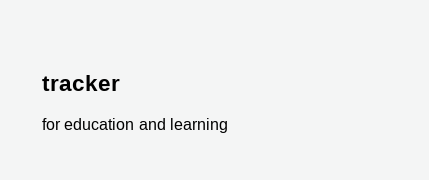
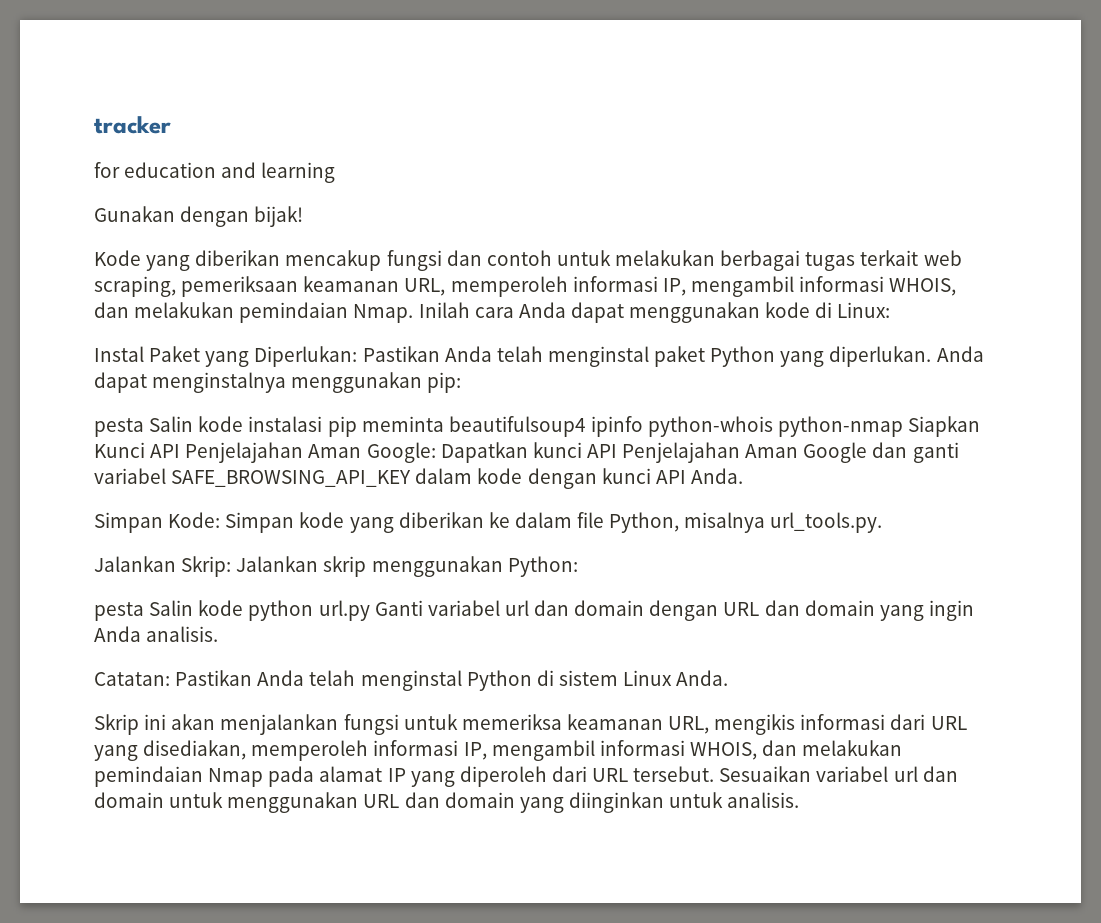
(228, 125) none -> [94,206,304,227] [94,250,962,271] [94,276,957,297] [94,302,891,323] [94,346,984,367] [94,372,462,393] [94,416,981,437] [94,442,959,463] [94,468,743,489] [94,512,883,533] [94,556,578,577] [94,600,974,621] [94,626,219,642] [94,670,729,691] [94,714,967,735] [94,740,903,761] [94,766,958,787] [94,792,800,813] // Gunakan dengan bijak! // Kode yang diberikan mencakup fungsi dan contoh untuk melakukan berbagai tugas terkait web scraping, pemeriksaan keamanan URL, memperoleh informasi IP, mengambil informasi WHOIS, dan melakukan pemindaian Nmap. Inilah cara Anda dapat menggunakan kode di Linux: // Instal Paket yang Diperlukan: Pastikan Anda telah menginstal paket Python yang diperlukan. Anda dapat menginstalnya menggunakan pip: // pesta Salin kode instalasi pip meminta beautifulsoup4 ipinfo python-whois python-nmap Siapkan Kunci API Penjelajahan Aman Google: Dapatkan kunci API Penjelajahan Aman Google dan ganti variabel SAFE_BROWSING_API_KEY dalam kode dengan kunci API Anda. // Simpan Kode: Simpan kode yang diberikan ke dalam file Python, misalnya url_tools.py. // Jalankan Skrip: Jalankan skrip menggunakan Python: // pesta Salin kode python url.py Ganti variabel url dan domain dengan URL dan domain yang ingin Anda analisis. // Catatan: Pastikan Anda telah menginstal Python di sistem Linux Anda. // Skrip ini akan menjalankan fungsi untuk memeriksa keamanan URL, mengikis informasi dari URL yang disediakan, memperoleh informasi IP, mengambil informasi WHOIS, dan melakukan pemindaian Nmap pada alamat IP yang diperoleh dari URL tersebut. Sesuaikan variabel url dan domain untuk menggunakan URL dan domain yang diinginkan untuk analisis.

